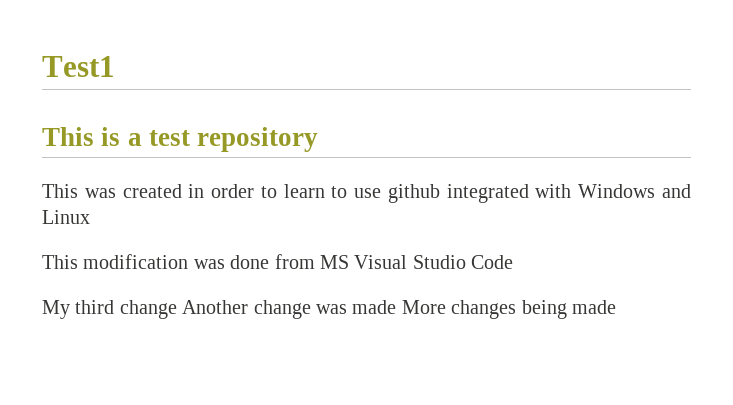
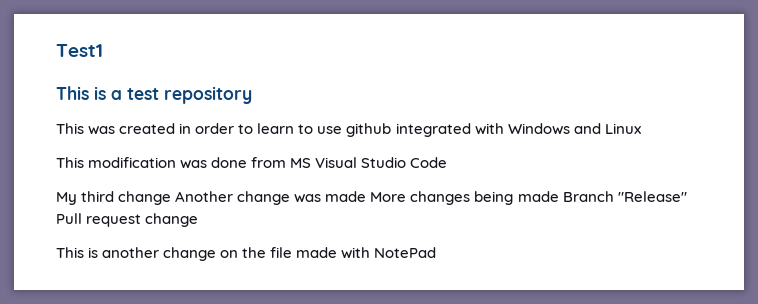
(616, 307) none -> [562,191,687,202] [56,213,199,227] [56,247,437,261] Branch "Release" Pull request change // This is another change on the file made with NotePad

